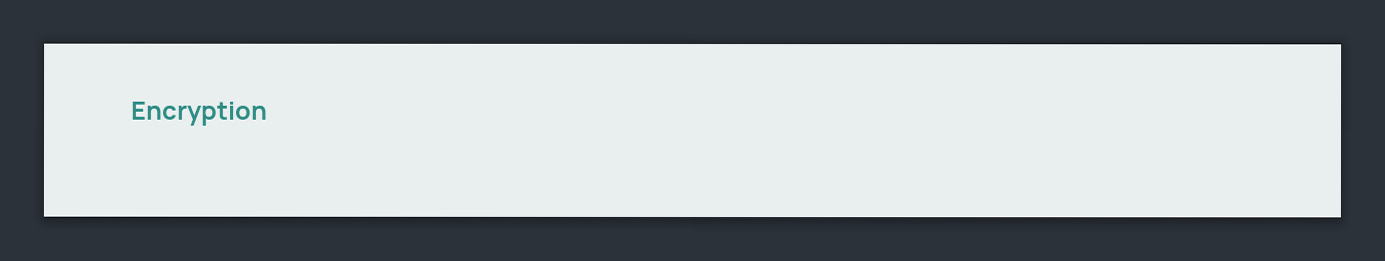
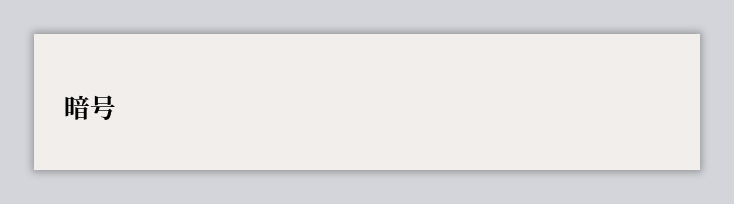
[131,101,268,126] Encryption -> [64,95,116,120] 暗号

